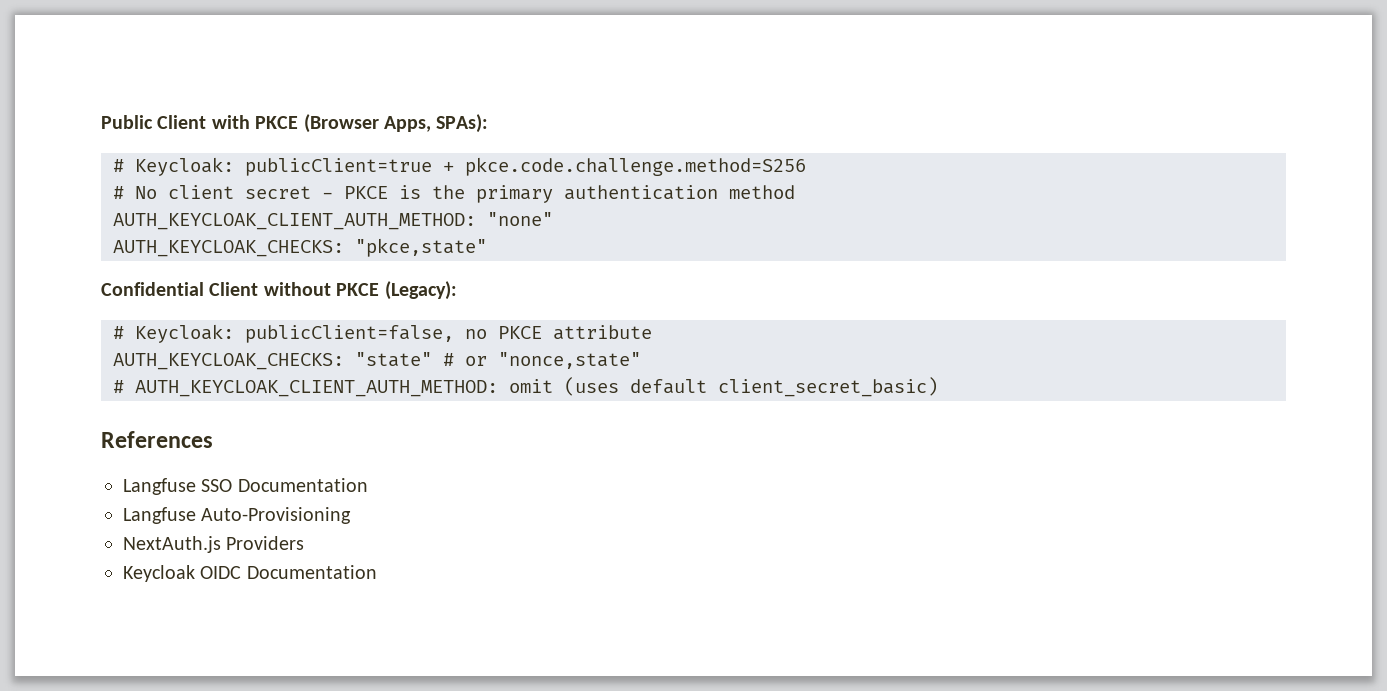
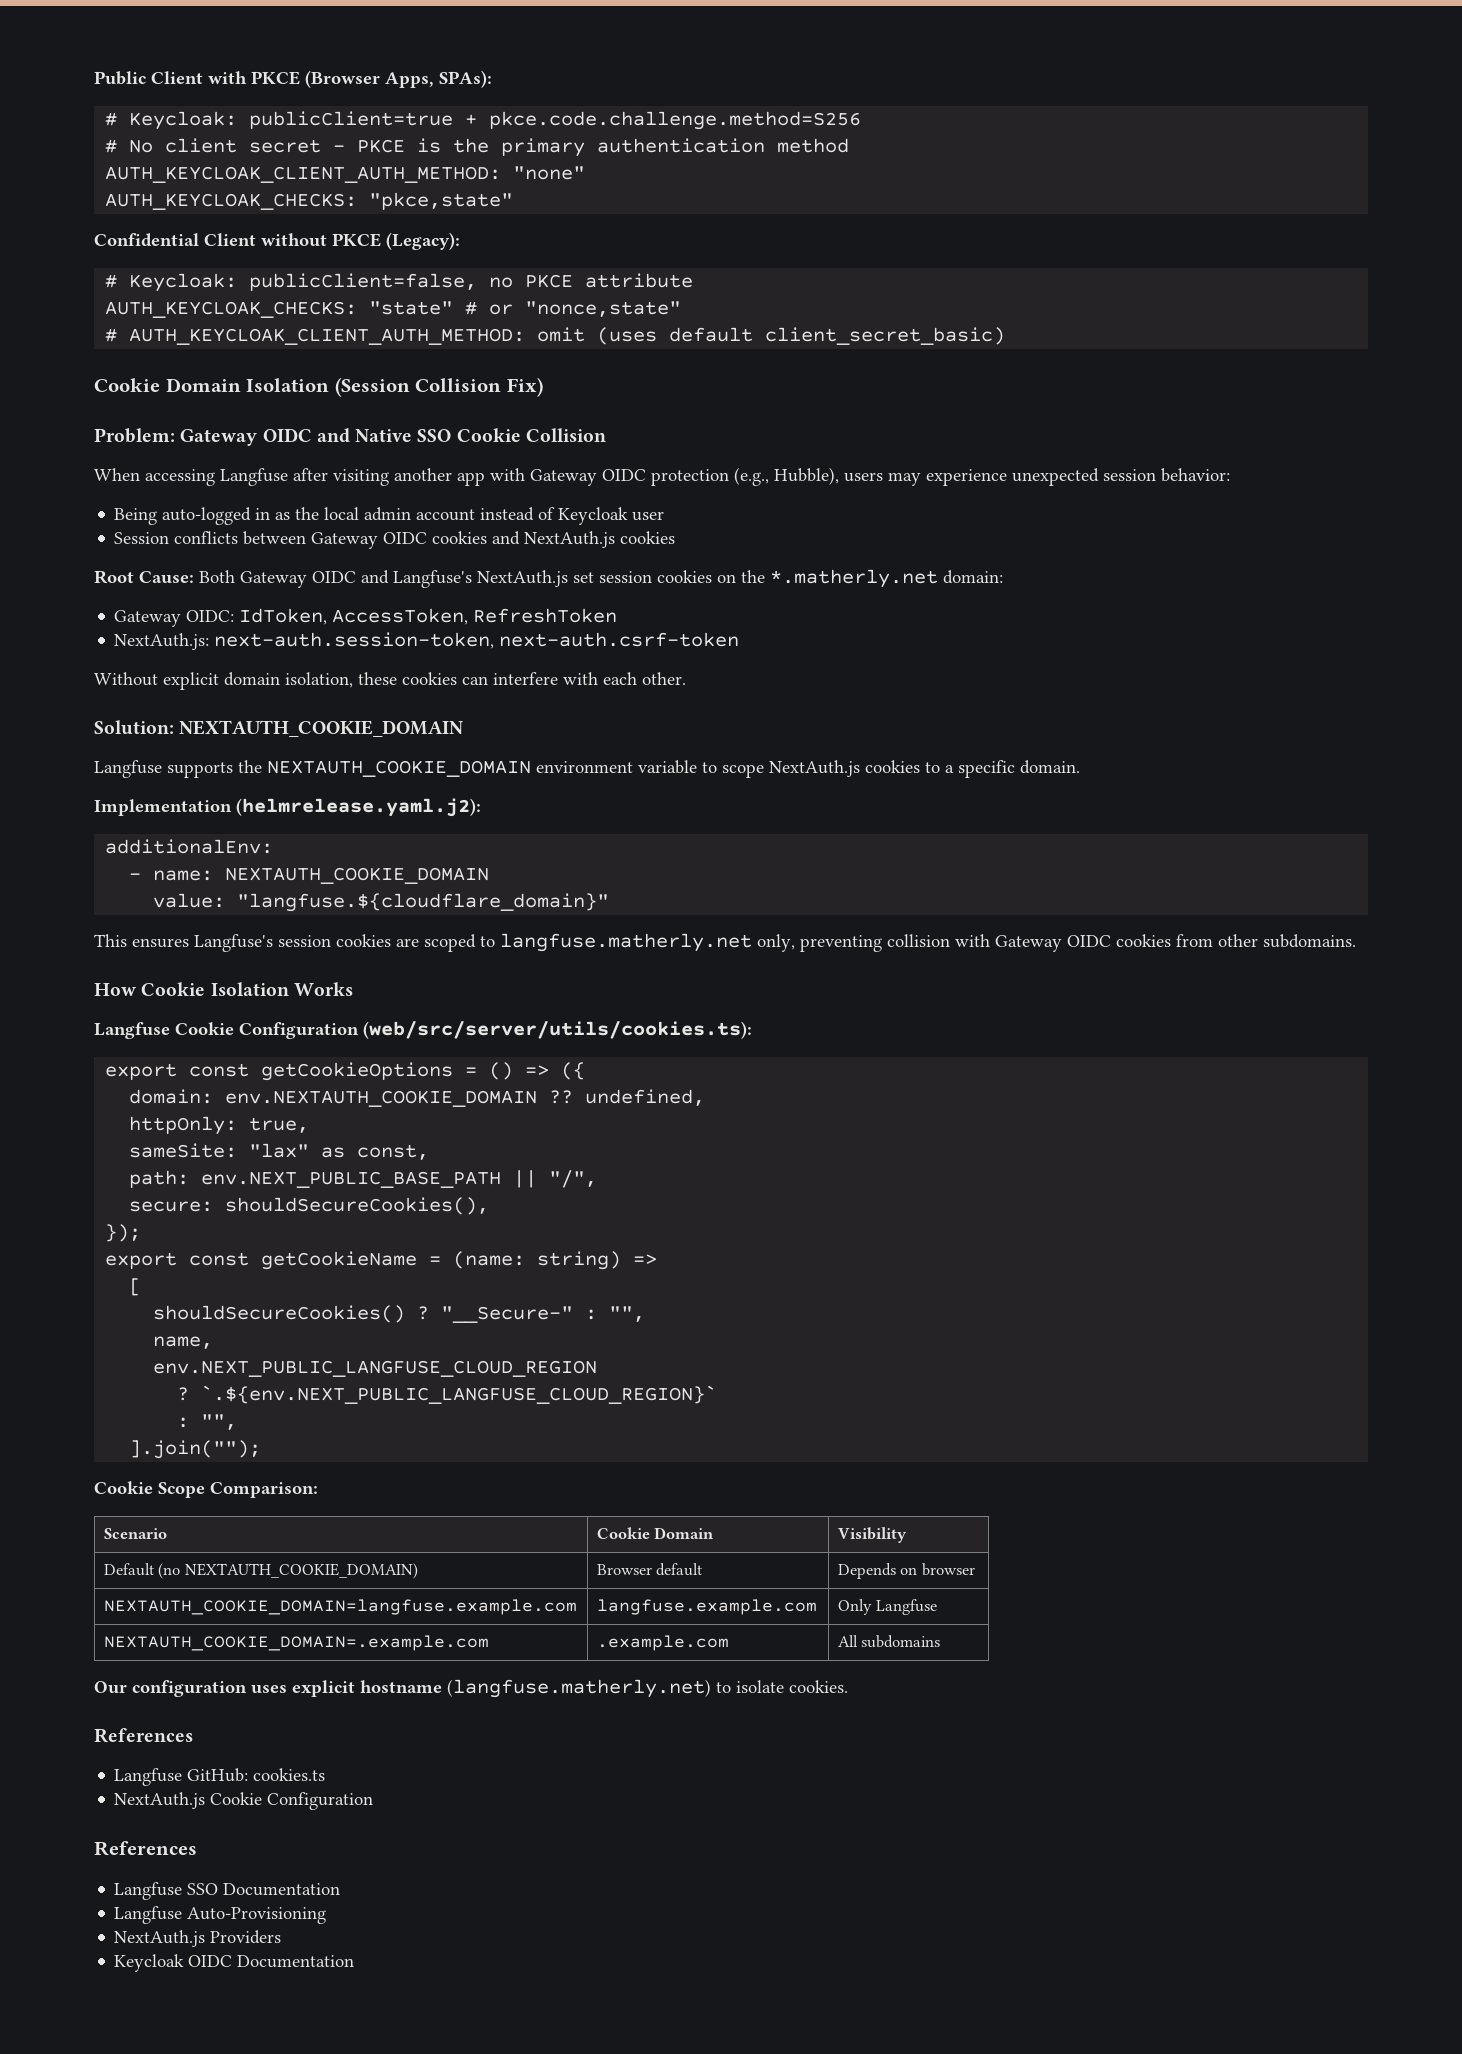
(938, 387) none -> [94,377,543,397] [94,428,606,446] [94,467,1230,486] [114,507,665,525] [114,531,676,549] [94,569,1003,588] [114,608,618,627] [114,632,740,650] [94,672,686,690] [94,720,465,737] [94,760,1080,778] [94,798,481,817] [105,839,274,854] [129,867,490,884] [153,893,610,912] [94,933,1356,952] [94,982,353,996] [94,1021,752,1039] [105,1062,586,1081] [129,1089,706,1107] [129,1116,310,1135] [129,1143,430,1160] [129,1170,598,1188] [129,1197,490,1215] [105,1224,142,1242] [105,1251,658,1270] [129,1278,142,1296] [153,1305,646,1323] [153,1336,214,1349] [153,1360,598,1377] [177,1385,718,1404] [177,1414,238,1430] [129,1440,262,1459] [94,1481,318,1498] [103,1528,167,1539] [596,1527,715,1539] [837,1527,907,1543] [103,1563,418,1579] [596,1563,703,1576] [837,1563,975,1579] [103,1599,577,1615] [596,1599,817,1615] [837,1599,938,1615] [103,1635,489,1651] [596,1635,729,1651] [837,1635,941,1648] [94,1679,848,1698] [94,1728,193,1743] [114,1768,326,1786] [114,1792,374,1810] // Cookie Domain Isolation (Session Collision Fix) // Problem: Gateway OIDC and Native SSO Cookie Collision // When accessing Langfuse after visiting another app with Gateway OIDC protection (e.g., Hubble), users may experience unexpected session behavior: // Being auto-logged in as the local admin account instead of Keycloak user // Session conflicts between Gateway OIDC cookies and NextAuth.js cookies // Root Cause: Both Gateway OIDC and Langfuse's NextAuth.js set session cookies on the *.matherly.net domain: // Gateway OIDC: IdToken, AccessToken, RefreshToken // NextAuth.js: next-auth.session-token, next-auth.csrf-token // Without explicit domain isolation, these cookies can interfere with each other. // Solution: NEXTAUTH_COOKIE_DOMAIN // Langfuse supports the NEXTAUTH_COOKIE_DOMAIN environment variable to scope NextAuth.js cookies to a specific domain. // Implementation (helmrelease.yaml.j2): // additionalEnv: // - name: NEXTAUTH_COOKIE_DOMAIN // value: "langfuse.${cloudflare_domain}" // This ensures Langfuse's session cookies are scoped to langfuse.matherly.net only, preventing collision with Gateway OIDC cookies from other subdomains. // How Cookie Isolation Works // Langfuse Cookie Configuration (web/src/server/utils/cookies.ts): // export const getCookieOptions = () => ({ // domain: env.NEXTAUTH_COOKIE_DOMAIN ?? undefined, // httpOnly: true, // sameSite: "lax" as const, // path: env.NEXT_PUBLIC_BASE_PATH || "/", // secure: shouldSecureCookies(), // }); // export const getCookieName = (name: string) => // [ // shouldSecureCookies() ? "__Secure-" : "", // name, // env.NEXT_PUBLIC_LANGFUSE_CLOUD_REGION // ? `.${env.NEXT_PUBLIC_LANGFUSE_CLOUD_REGION}` // : "", // ].join(""); // Cookie Scope Comparison: // Scenario | Cookie Domain | Visibility // Default (no NEXTAUTH_COOKIE_DOMAIN) | Browser default | Depends on browser // NEXTAUTH_COOKIE_DOMAIN=langfuse.example.com | langfuse.example.com | Only Langfuse // NEXTAUTH_COOKIE_DOMAIN=.example.com | .example.com | All subdomains // Our configuration uses explicit hostname (langfuse.matherly.net) to isolate cookies. // References // Langfuse GitHub: cookies.ts // NextAuth.js Cookie Configuration

